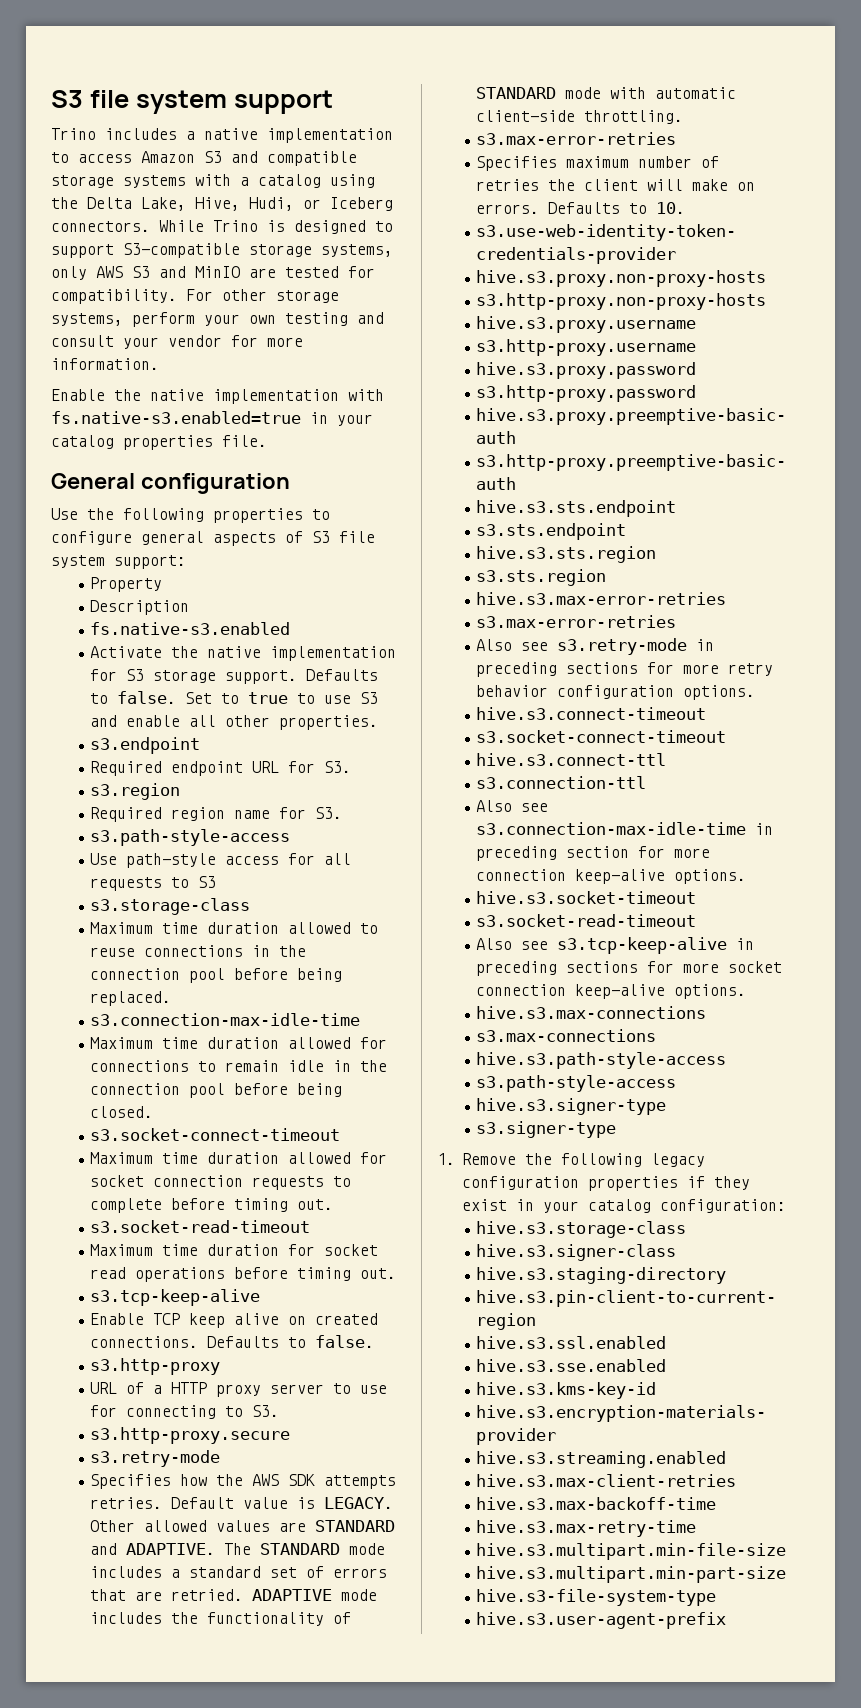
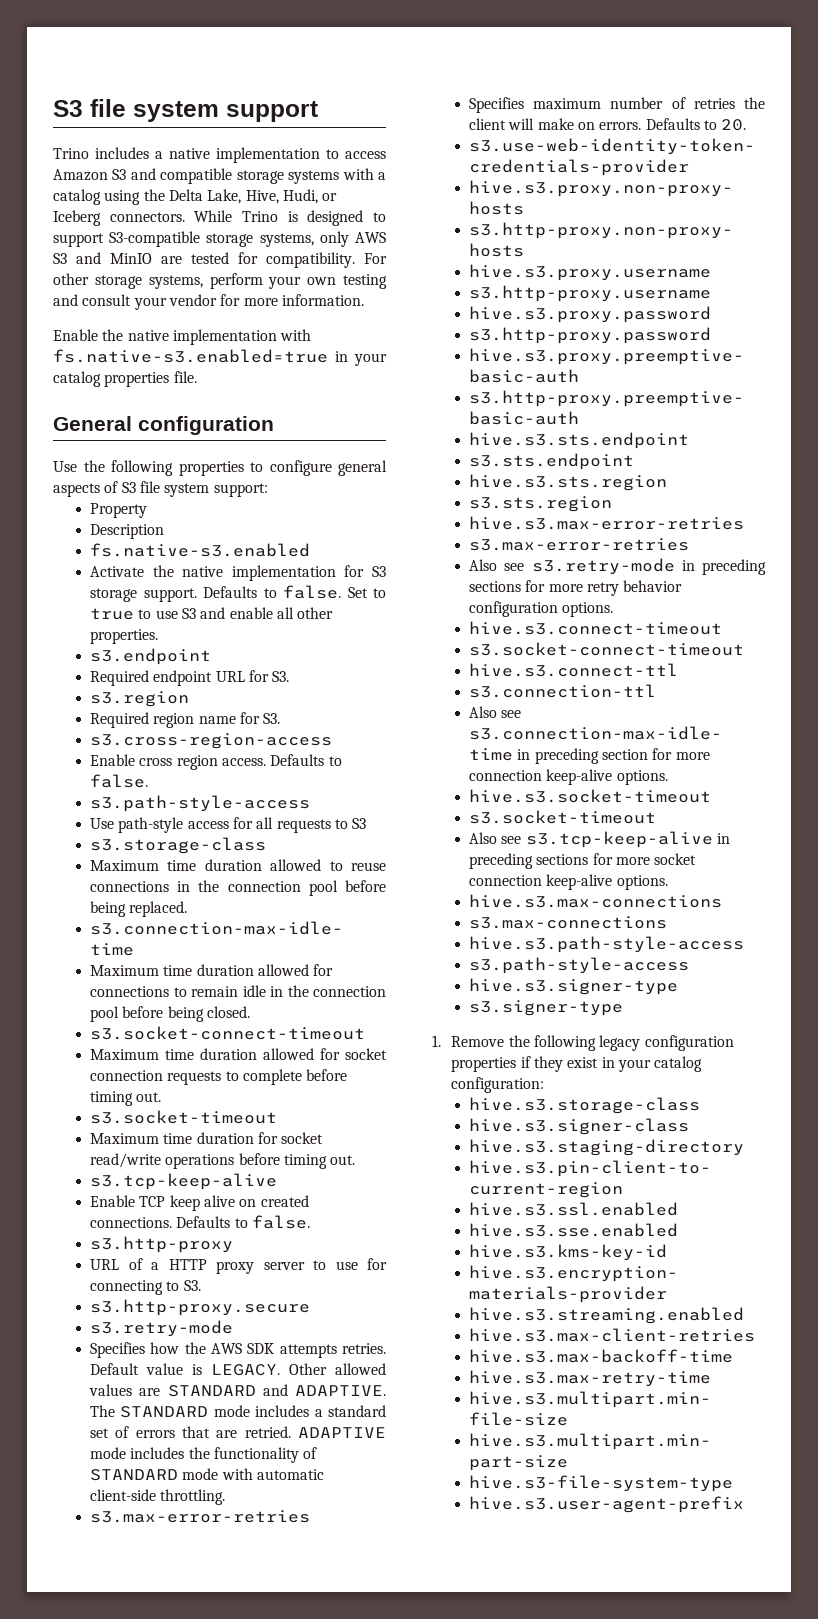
(343, 813) none -> [90,733,333,749] [90,754,342,770] [90,774,149,788] // s3.cross-region-access // Enable cross region access. Defaults to false.
[90,1220,311,1233] s3.socket-read-timeout -> [90,1110,278,1124] s3.socket-timeout
[90,1267,127,1279] read -> [90,1153,162,1168] read/write
[656,202,686,214] 10. -> [721,119,747,131] 20.
[476,914,697,927] s3.socket-read-timeout -> [469,810,657,824] s3.socket-timeout

